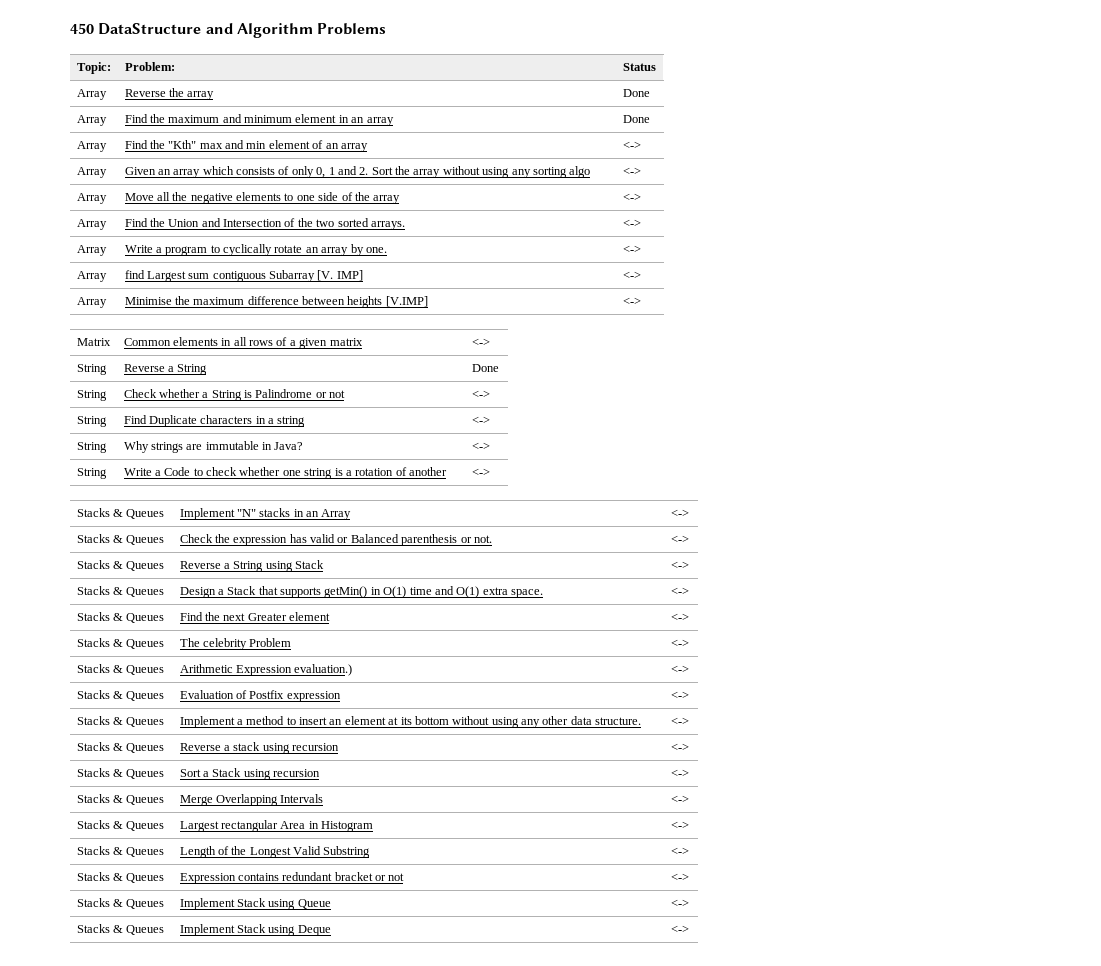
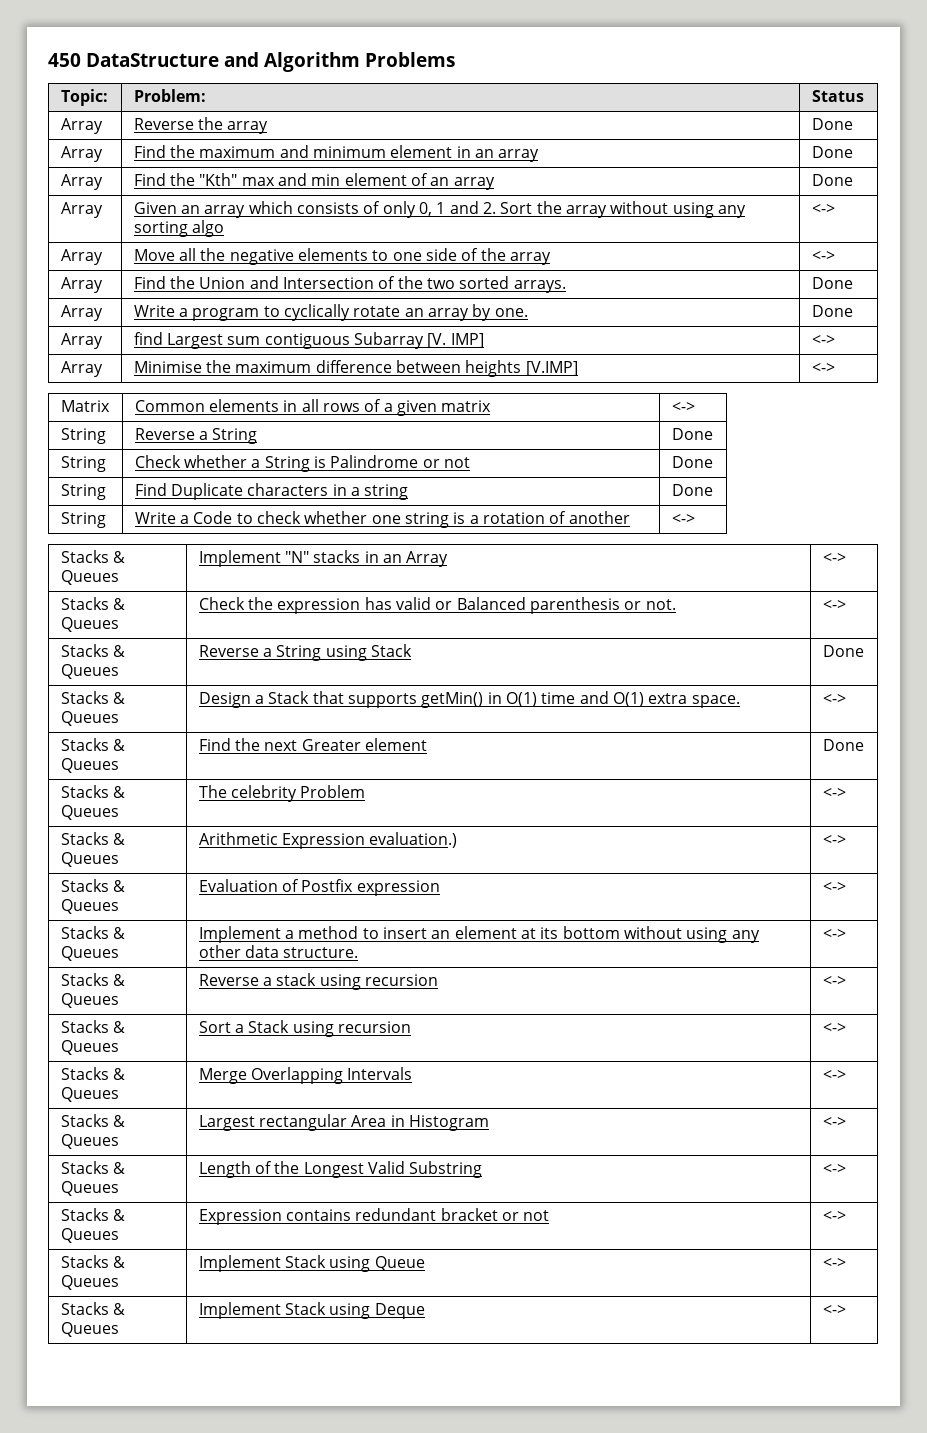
[622,141,641,149] <-> -> [811,174,853,186] Done
[622,219,641,227] <-> -> [811,277,853,289] Done
[622,245,641,253] <-> -> [811,305,853,317] Done
[471,390,490,398] <-> -> [671,456,713,468] Done
[471,416,490,424] [76,442,107,453] [123,441,304,453] [471,442,490,450] <-> // String | Why strings are immutable in Java? | <-> -> [671,484,713,496] Done
[670,561,689,569] <-> -> [822,645,864,657] Done
[670,613,689,621] <-> -> [822,739,864,751] Done

